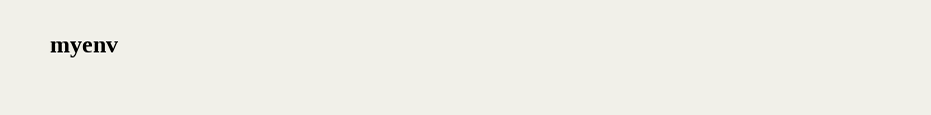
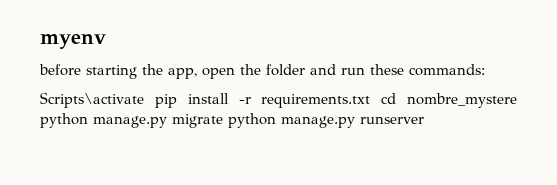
(118, 49) none -> [39,64,485,79] [40,92,517,108] [40,113,424,128] // before starting the app, open the folder and run these commands: // Scripts\activate pip install -r requirements.txt cd nombre_mystere python manage.py migrate python manage.py runserver

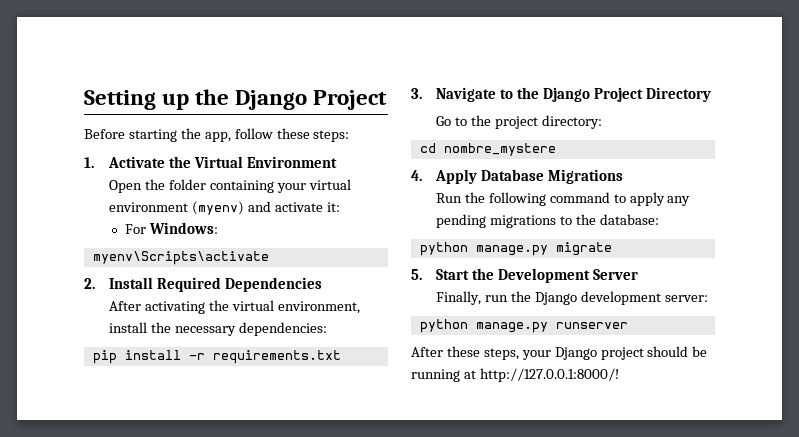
[40,34,106,49] [39,64,485,79] [40,92,517,108] [40,113,424,128] myenv // before starting the app, open the folder and run these commands: // Scripts\activate pip install -r requirements.txt cd nombre_mystere python manage.py migrate python manage.py runserver -> [84,89,388,110] [84,128,350,142] [84,156,337,168] [108,179,351,193] [108,201,340,215] [124,222,218,234] [92,251,269,265] [84,277,322,292] [108,300,360,314] [108,322,327,336] [92,350,341,364] [411,87,711,102] [435,115,602,129] [419,143,556,156] [411,169,623,184] [435,192,691,206] [435,214,659,228] [419,242,612,256] [411,268,638,283] [435,291,708,305] [419,319,628,333] [411,346,708,360] [411,368,619,382] Setting up the Django Project // Before starting the app, follow these steps: // 1. Activate the Virtual Environment // Open the folder containing your virtual environment (myenv) and activate it: // For Windows: // myenv\Scripts\activate // 2. Install Required Dependencies // After activating the virtual environment, install the necessary dependencies: // pip install -r requirements.txt // 3. Navigate to the Django Project Directory // Go to the project directory: // cd nombre_mystere // 4. Apply Database Migrations // Run the following command to apply any pending migrations to the database: // python manage.py migrate // 5. Start the Development Server // Finally, run the Django development server: // python manage.py runserver // After these steps, your Django project should be running at http://127.0.0.1:8000/!

